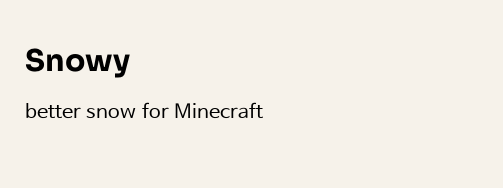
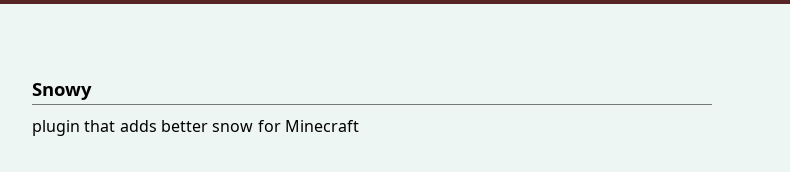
(130, 63) none -> [32,120,157,136] plugin that adds

